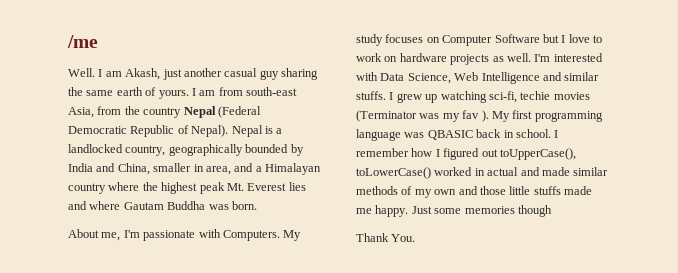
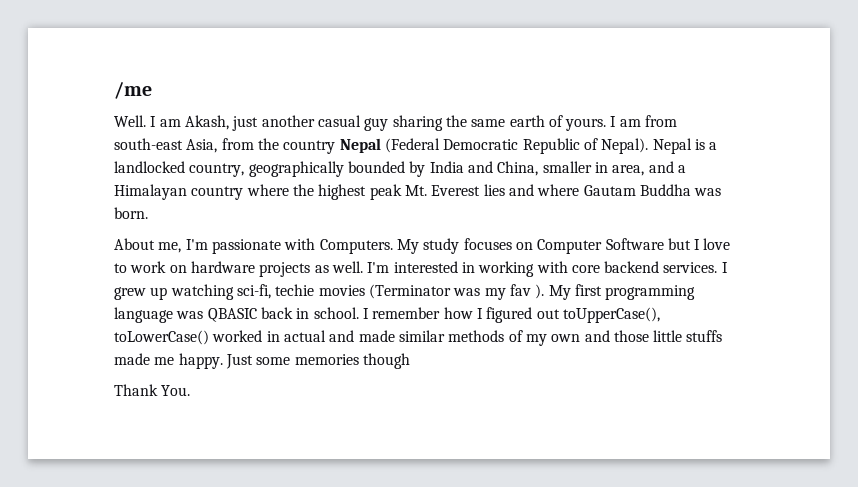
[356,72,600,84] [356,91,386,100] with Data Science, Web Intelligence and similar stuffs. -> [461,261,718,277] in working with core backend services.

